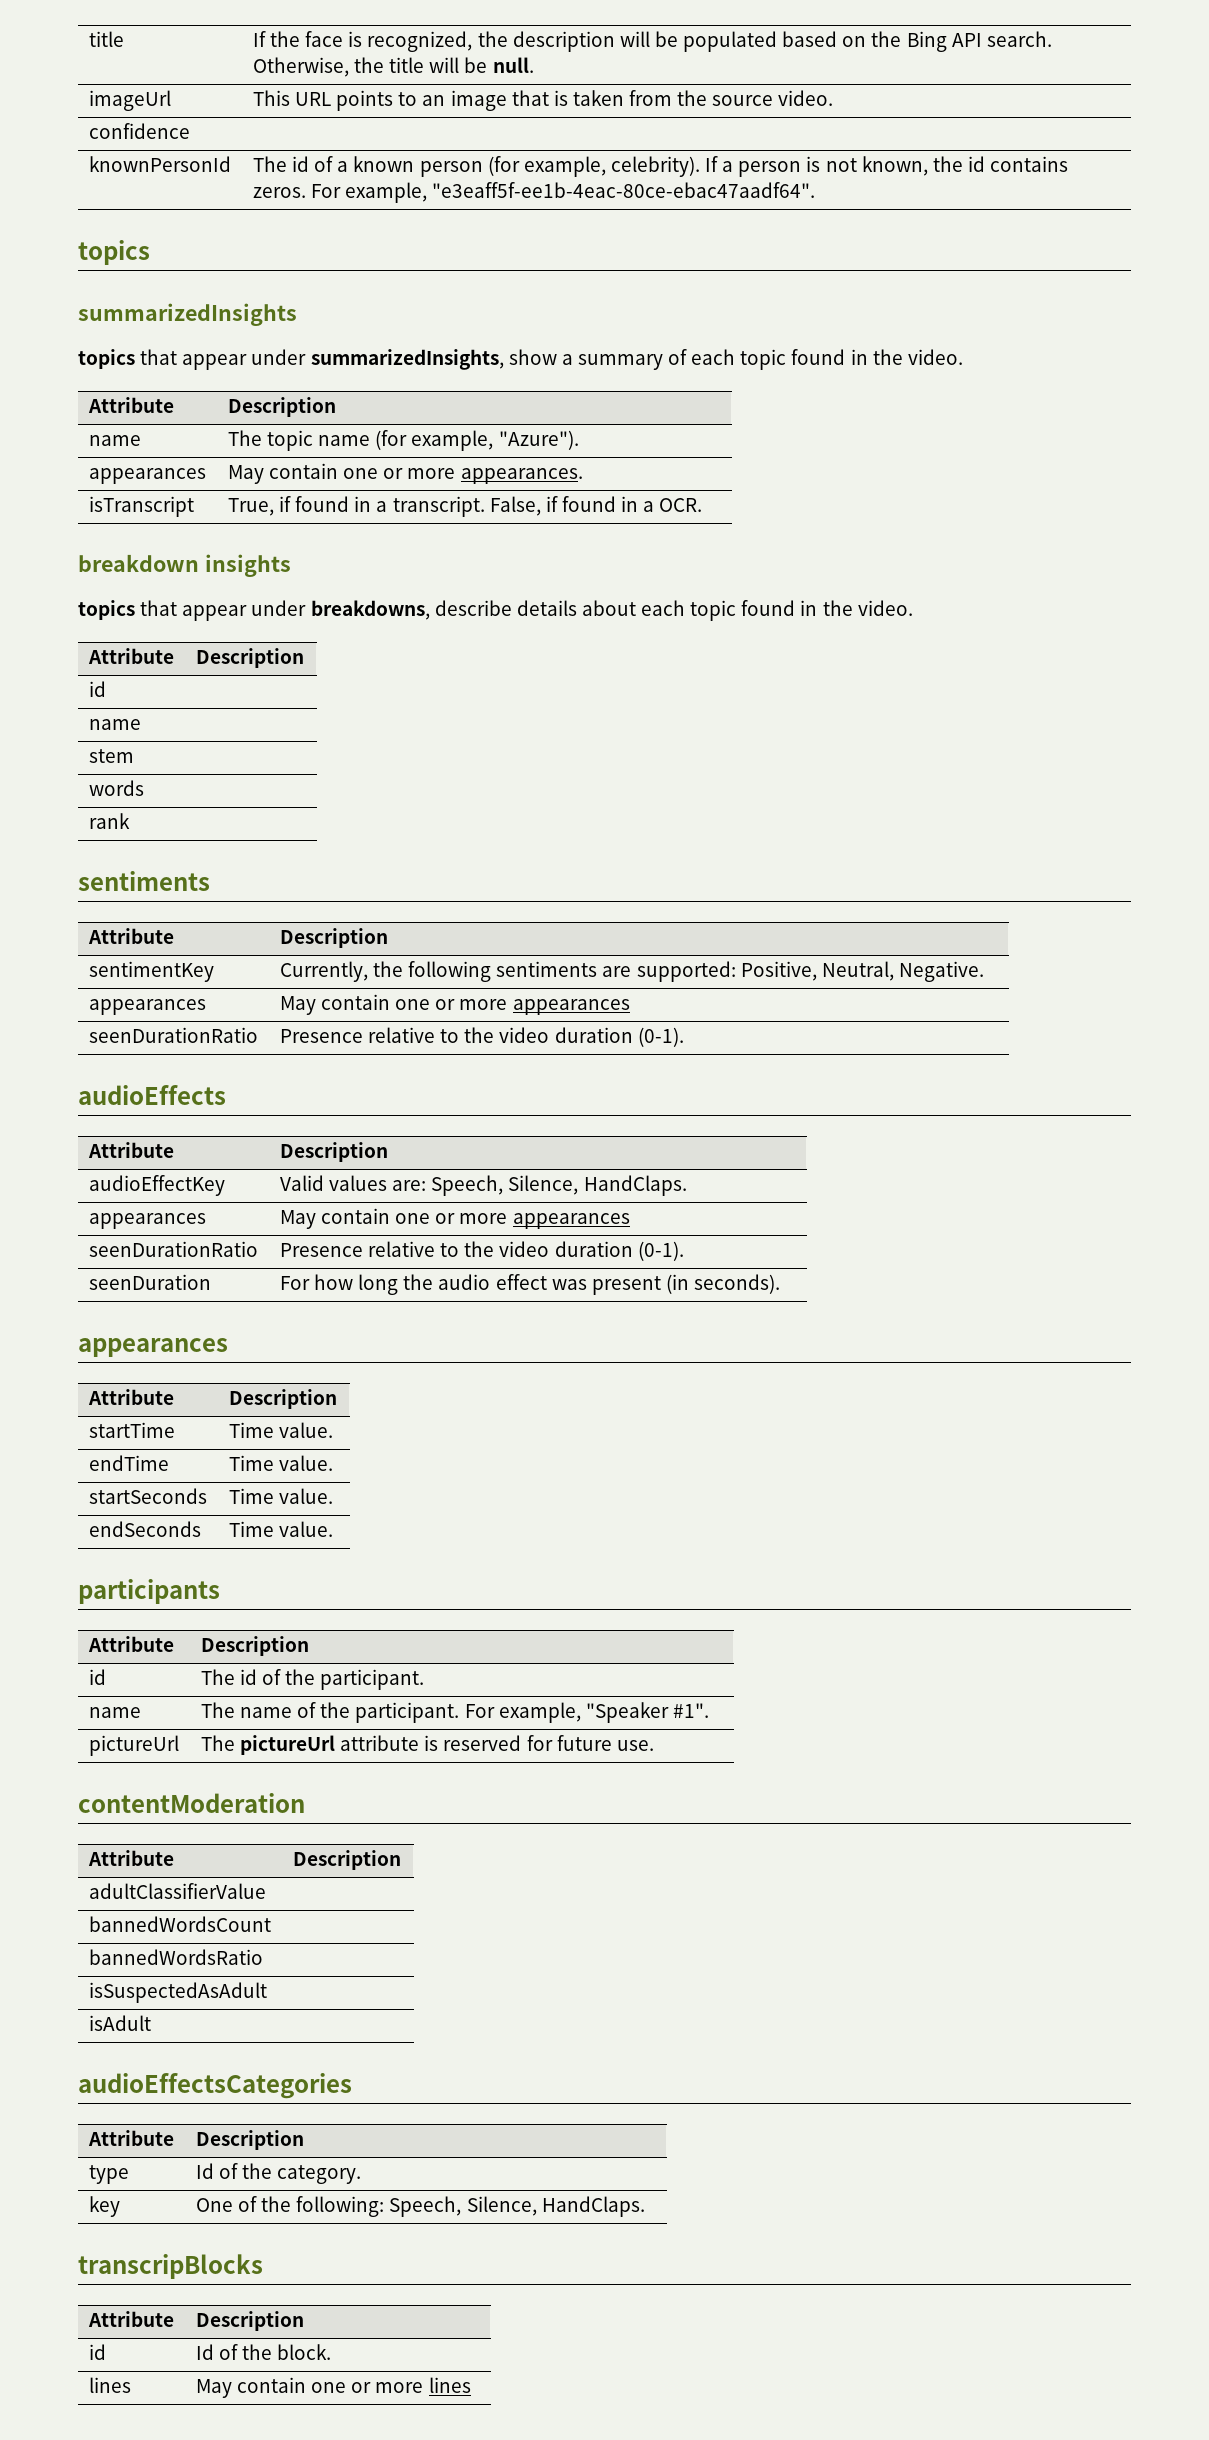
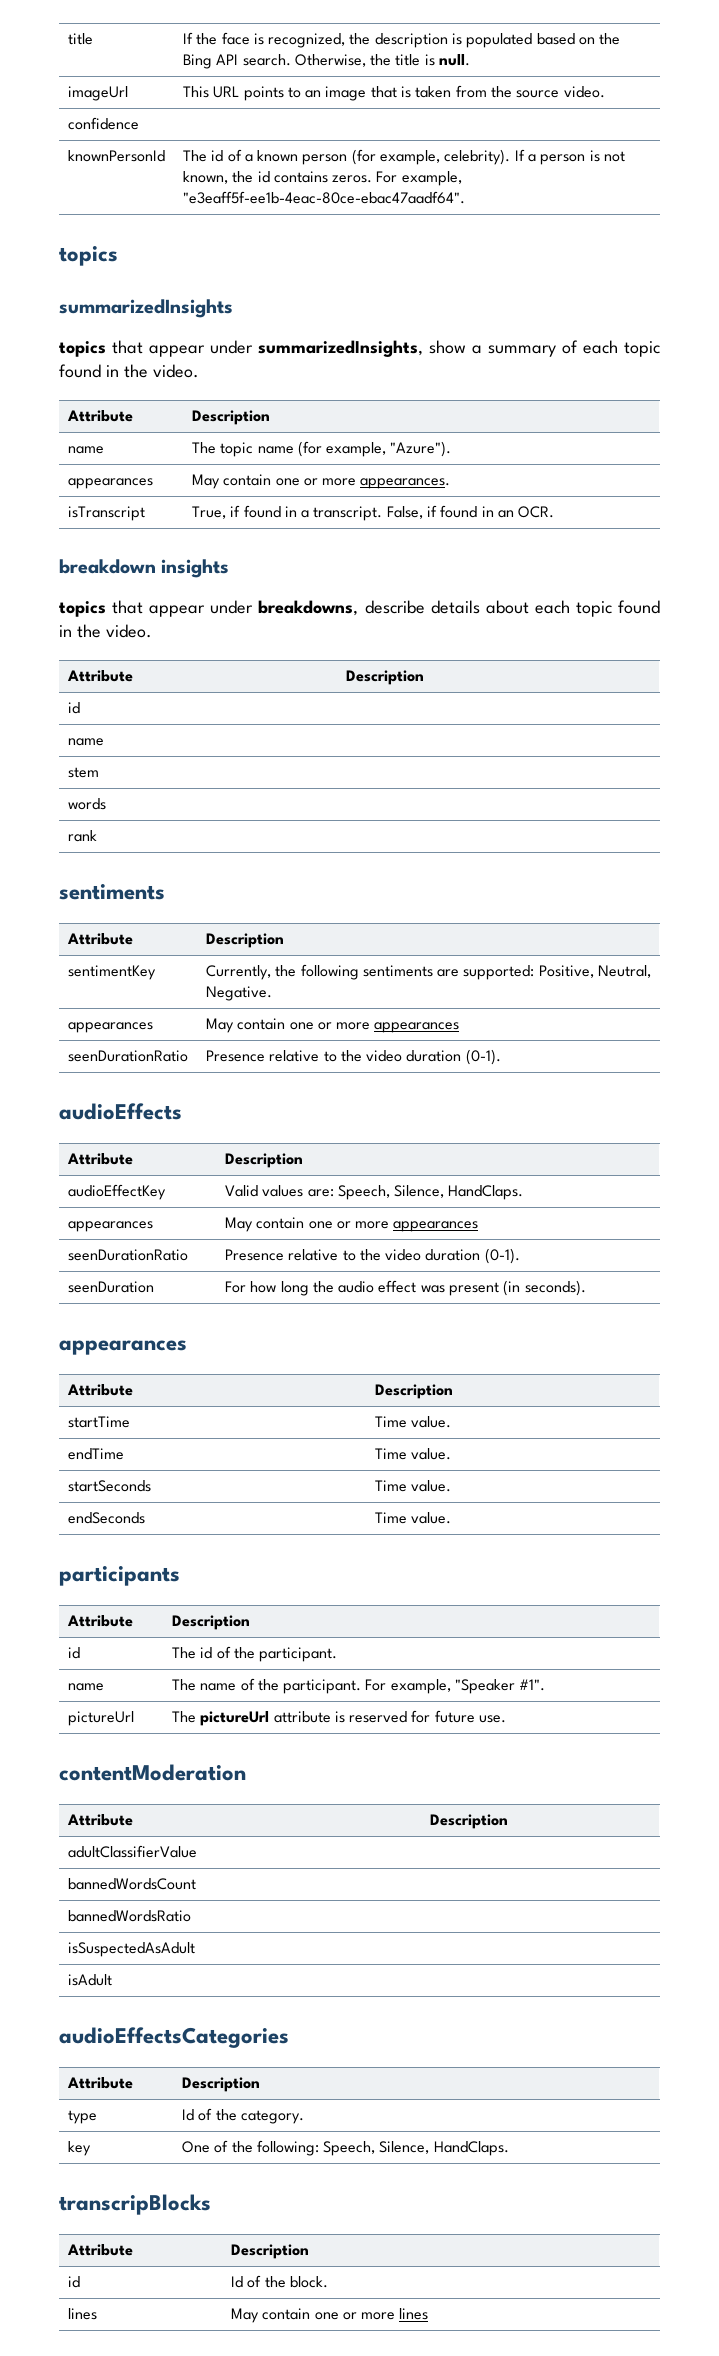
[619,31,678,47] will be -> [452,33,463,45] is
[429,57,488,73] will be -> [424,54,435,66] is
[643,501,655,512] a -> [498,510,515,518] an

